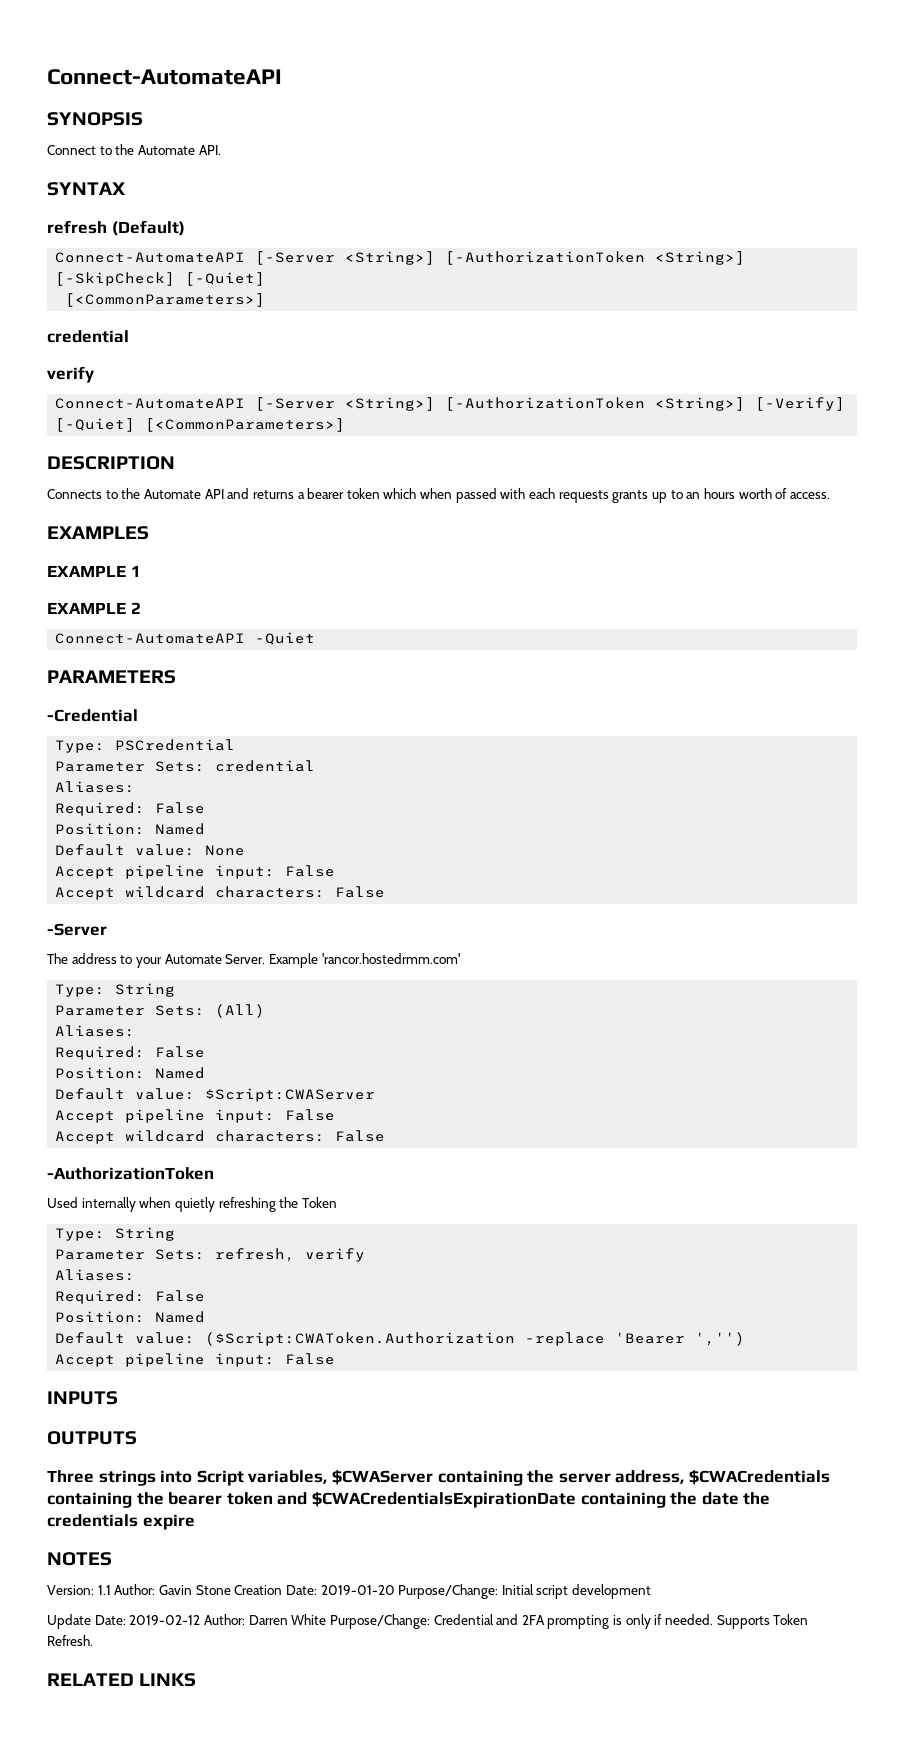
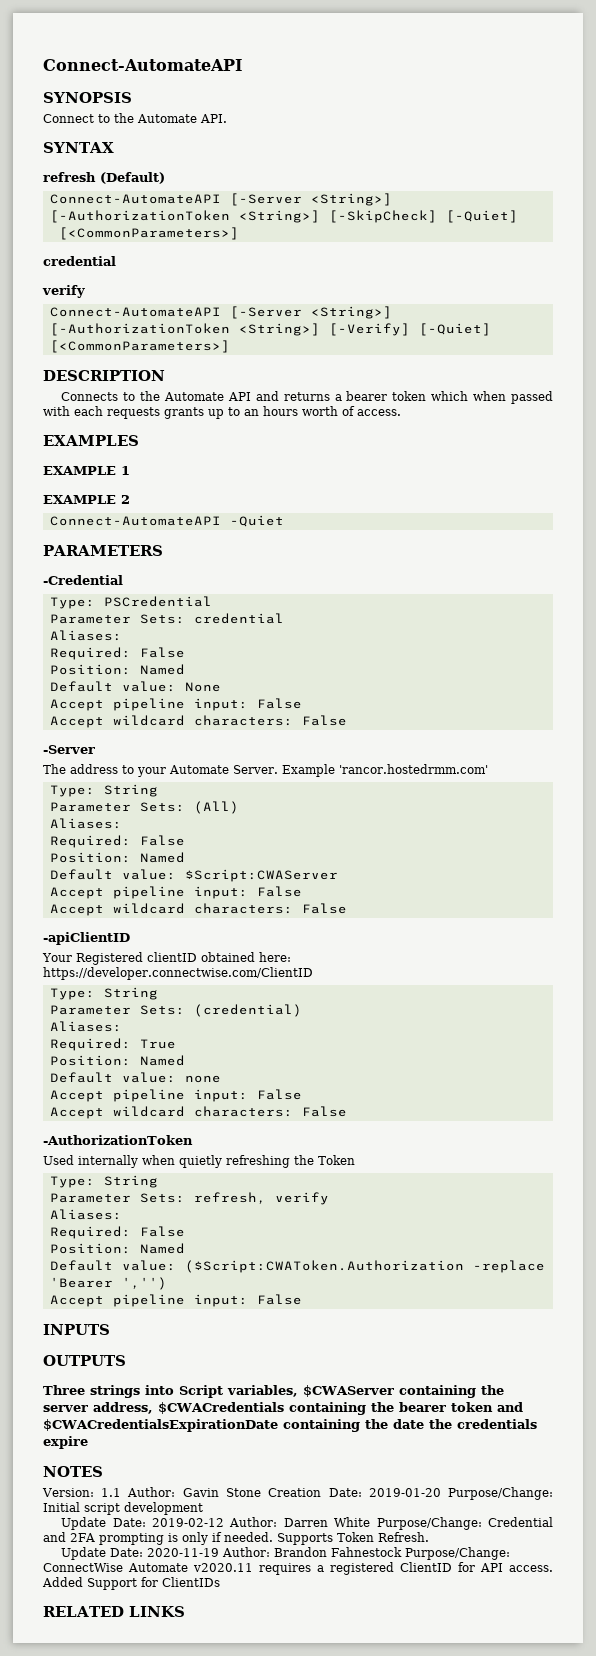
(386, 1136) none -> [43,932,130,945] [42,952,291,965] [43,967,313,980] [49,987,158,1000] [49,1004,302,1017] [49,1021,122,1032] [49,1038,176,1051] [49,1055,185,1066] [49,1072,221,1083] [49,1089,302,1102] [49,1106,347,1119] // -apiClientID // Your Registered clientID obtained here: https://developer.connectwise.com/ClientID // Type: String // Parameter Sets: (credential) // Aliases: // Required: True // Position: Named // Default value: none // Accept pipeline input: False // Accept wildcard characters: False
(93, 1640) none -> [61,1547,511,1560] [43,1562,553,1575] [42,1577,220,1590] // Update Date: 2020-11-19 Author: Brandon Fahnestock Purpose/Change: ConnectWise Automate v2020.11 requires a registered ClientID for API access. Added Support for ClientIDs

